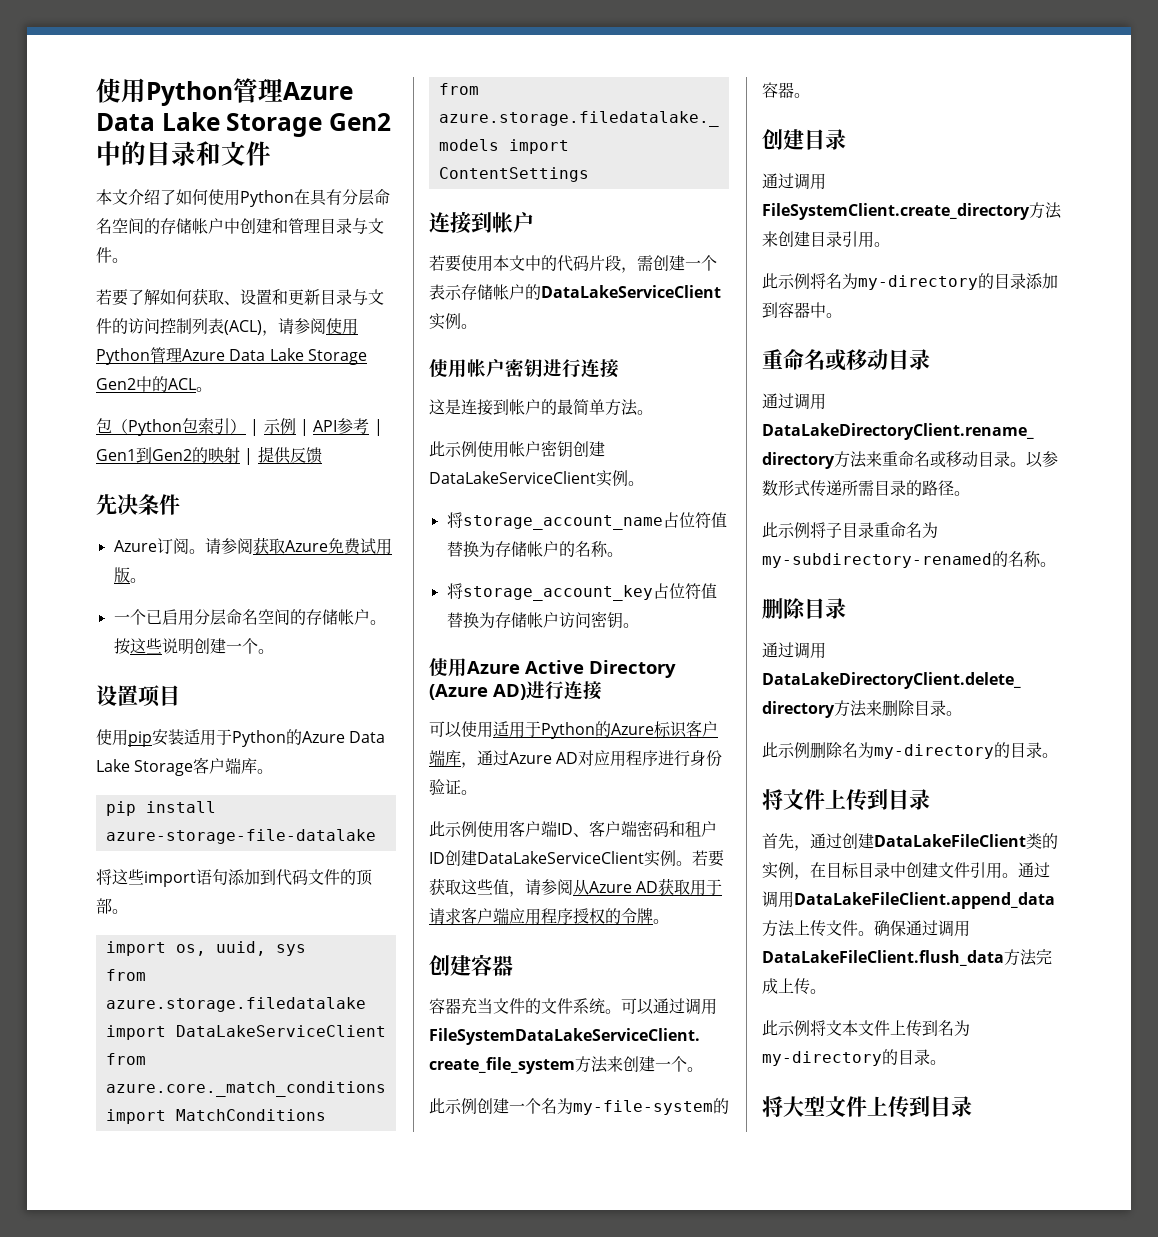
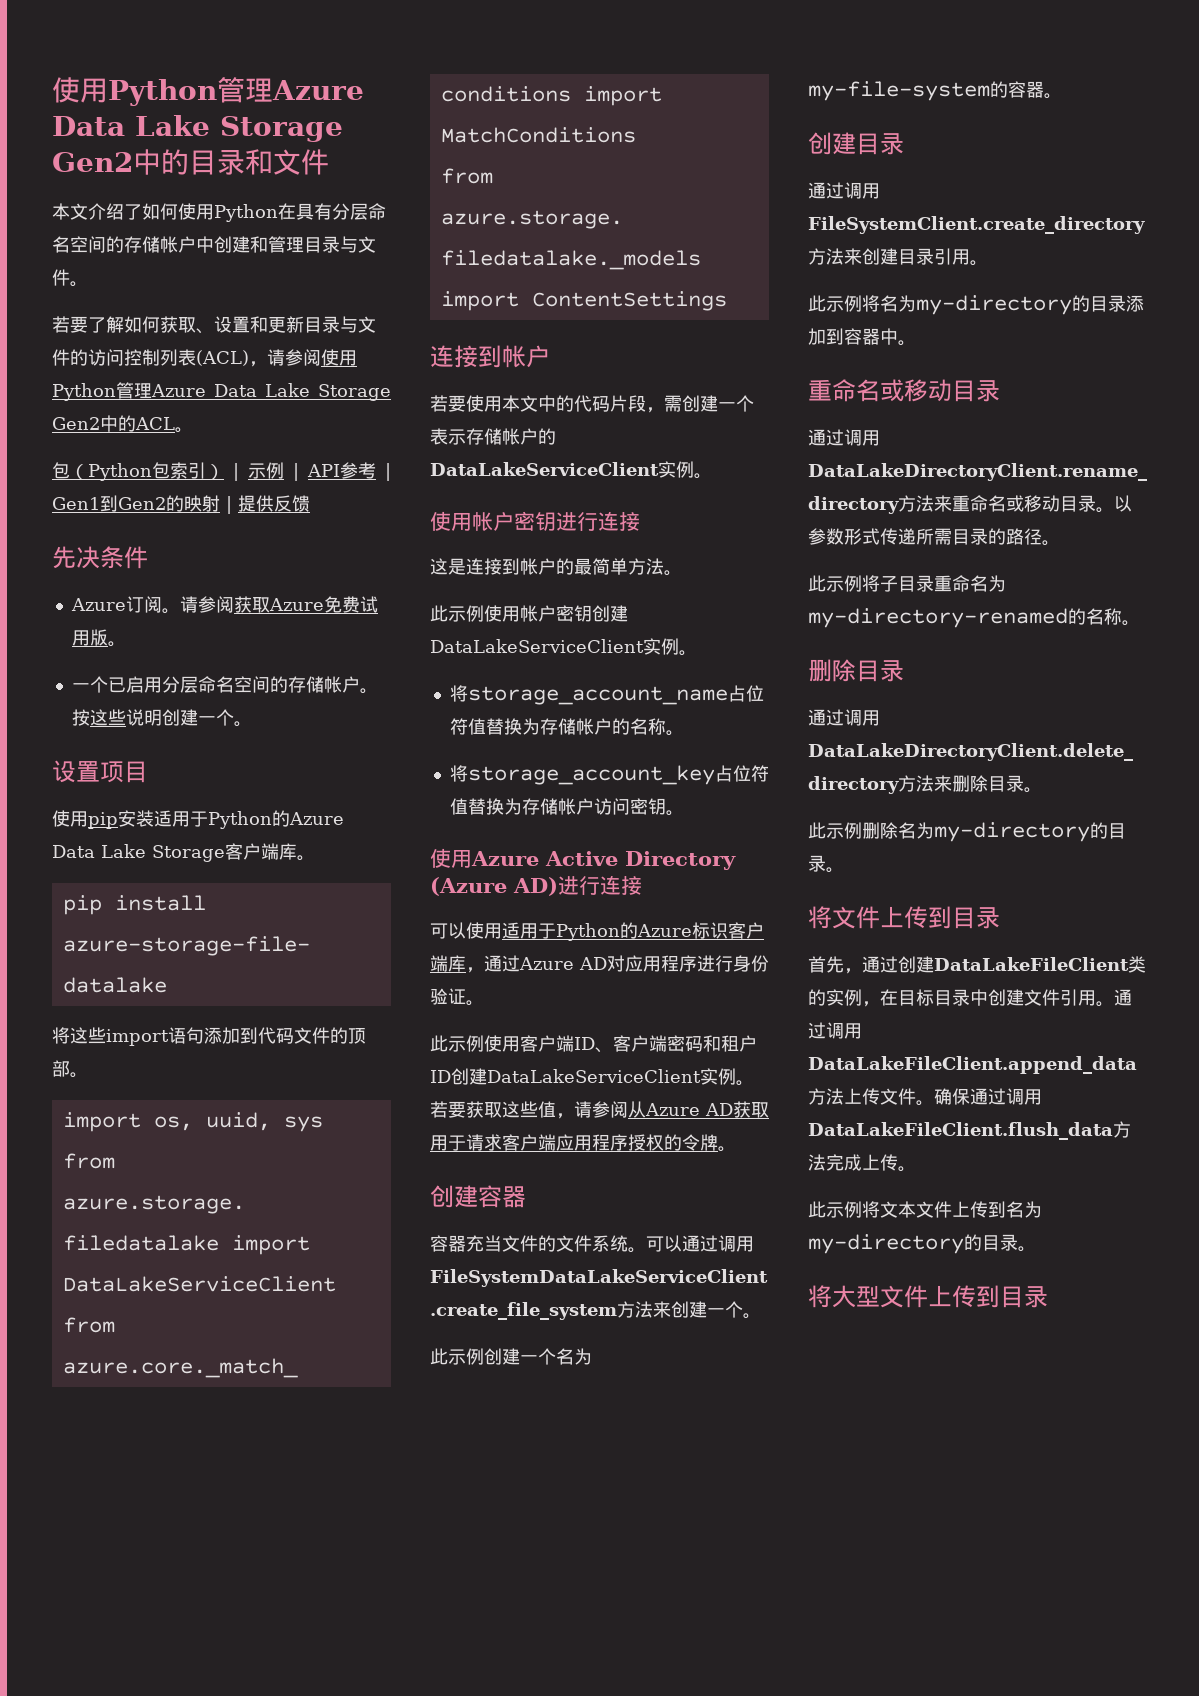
[762,553,992,568] my-subdirectory-renamed -> [808,608,1068,628] my-directory-renamed

